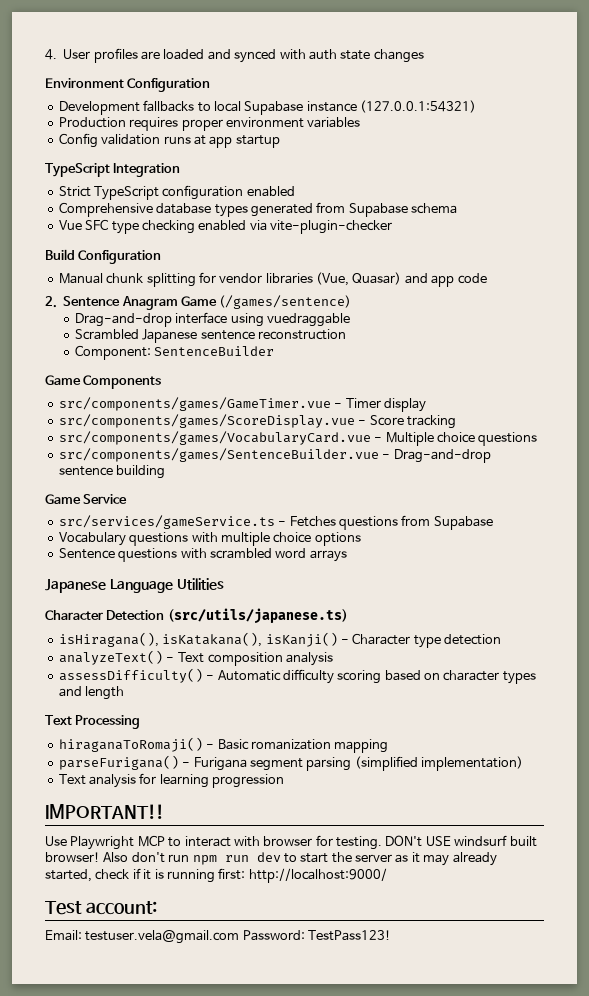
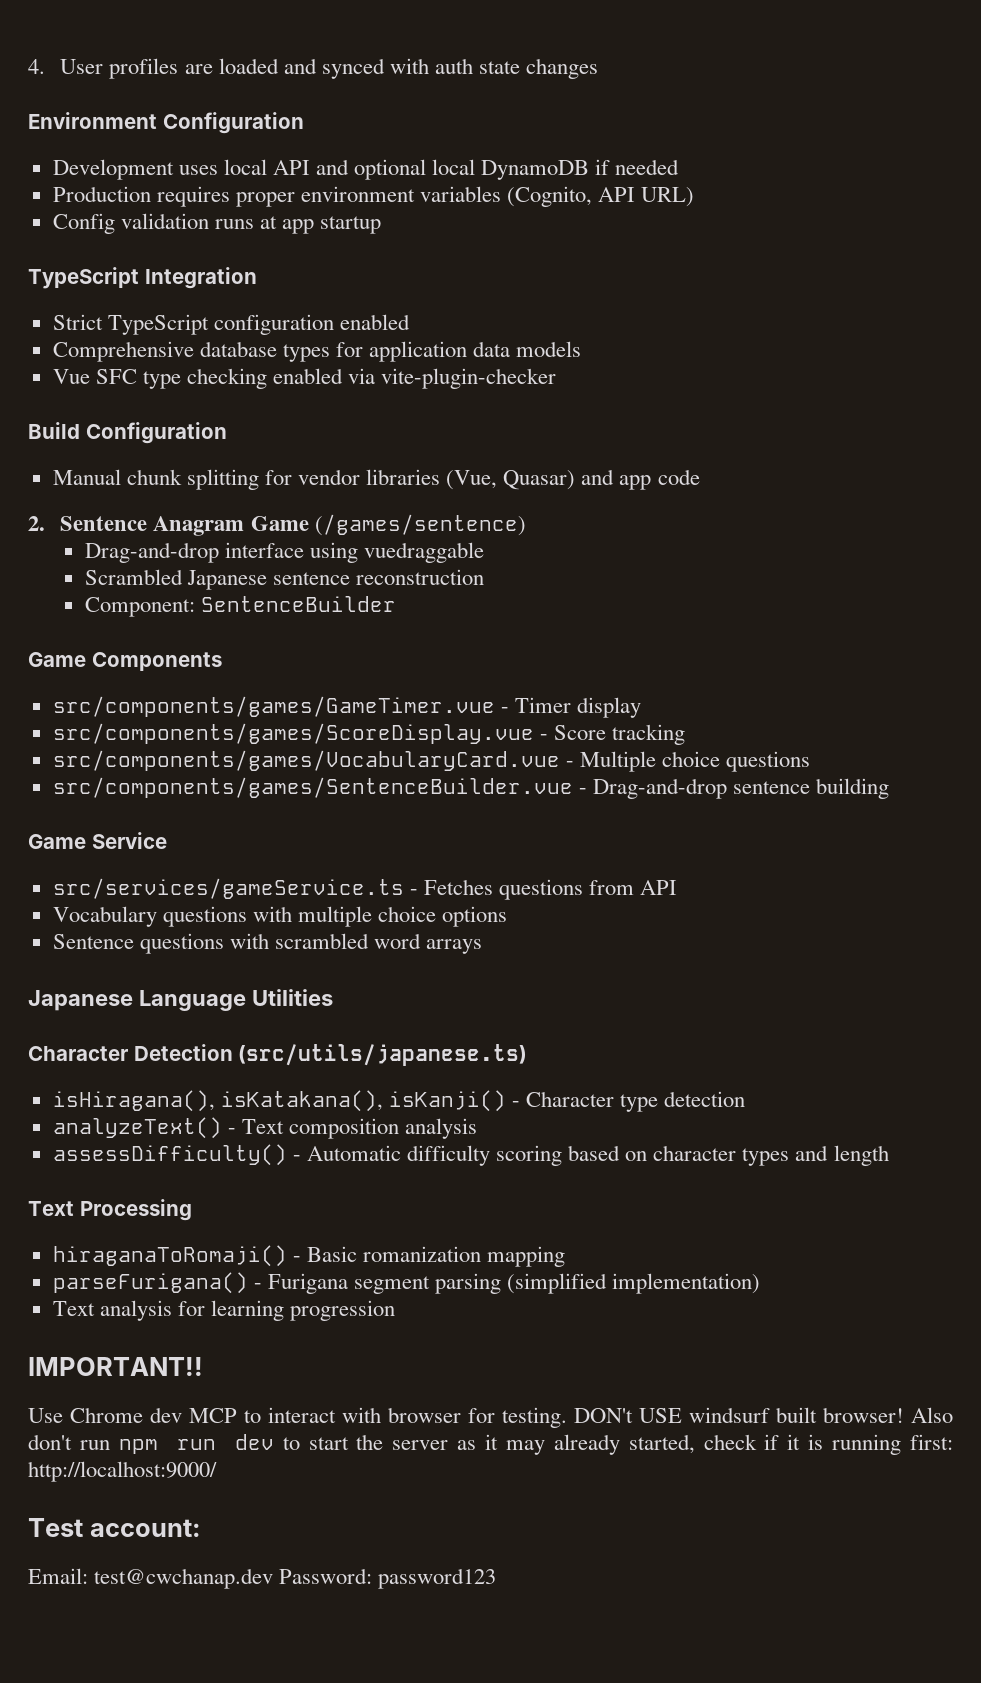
[143,100,476,115] fallbacks to local Supabase instance (127.0.0.1:54321) -> [178,159,680,180] uses local API and optional local DynamoDB if needed
(361, 122) none -> [507,186,695,207] (Cognito, API URL)
[250,202,457,217] generated from Supabase schema -> [335,341,582,362] for application data models
[433,516,493,530] Supabase -> [640,880,678,895] API
[70,836,135,850] Playwright -> [70,1407,182,1423] Chrome dev
[85,930,392,944] testuser.vela@gmail.com Password: TestPass123! -> [94,1568,497,1589] test@cwchanap.dev Password: password123

